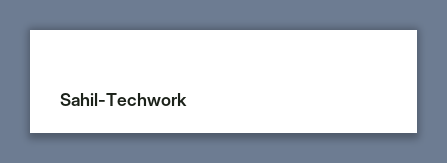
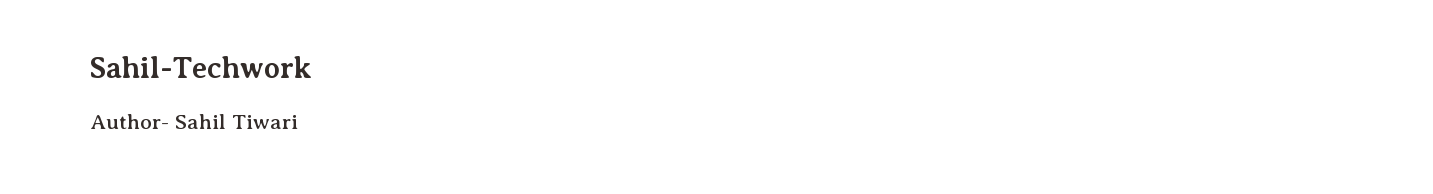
(187, 99) none -> [90,114,298,129] // Author- Sahil Tiwari

